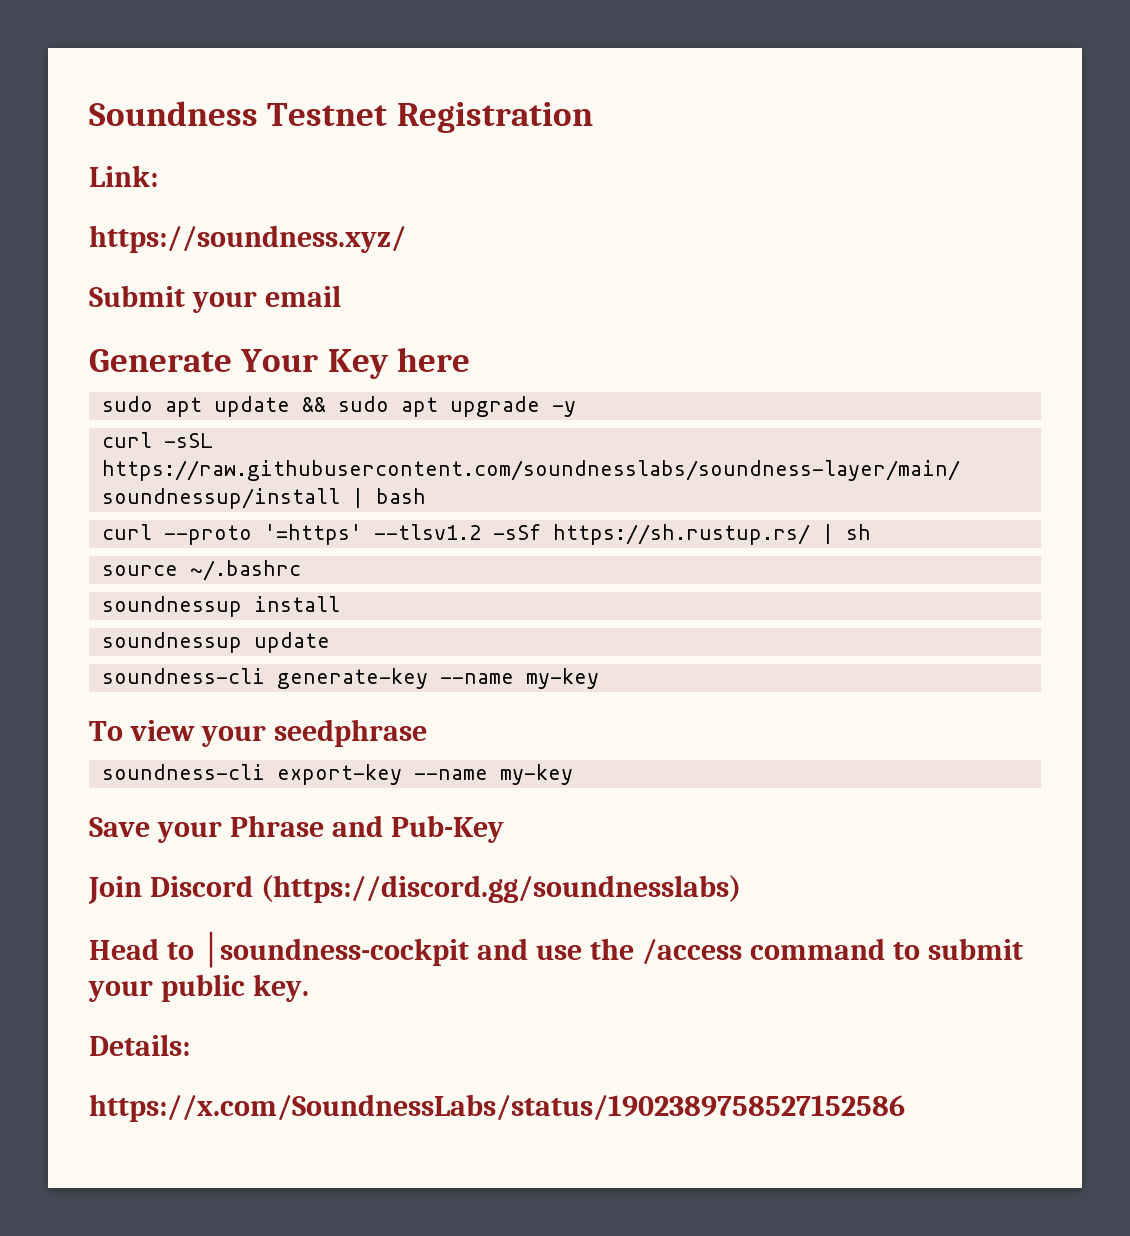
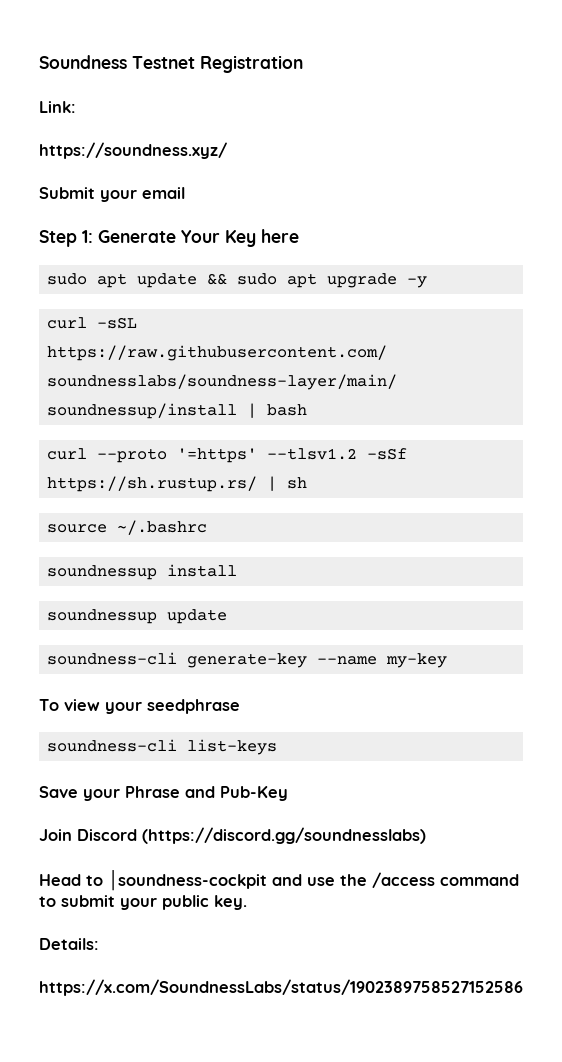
(341, 296) none -> [39,230,93,247] Step 1:
[277,764,574,785] export-key --name my-key -> [187,739,278,755] list-keys

